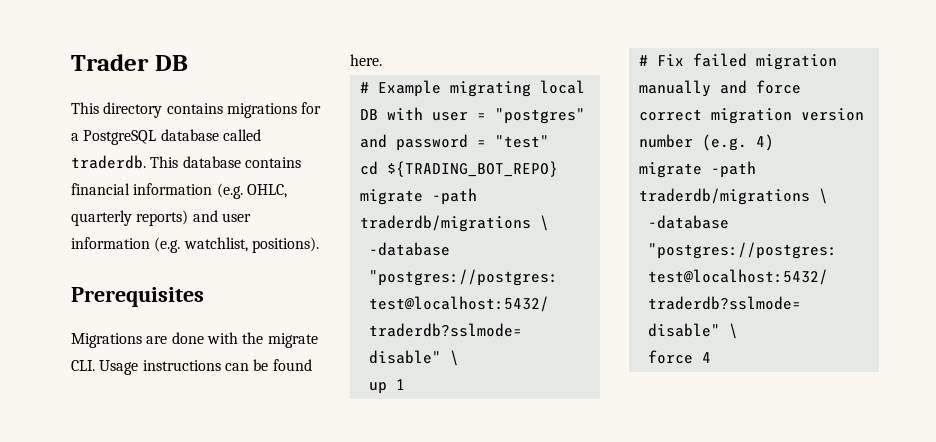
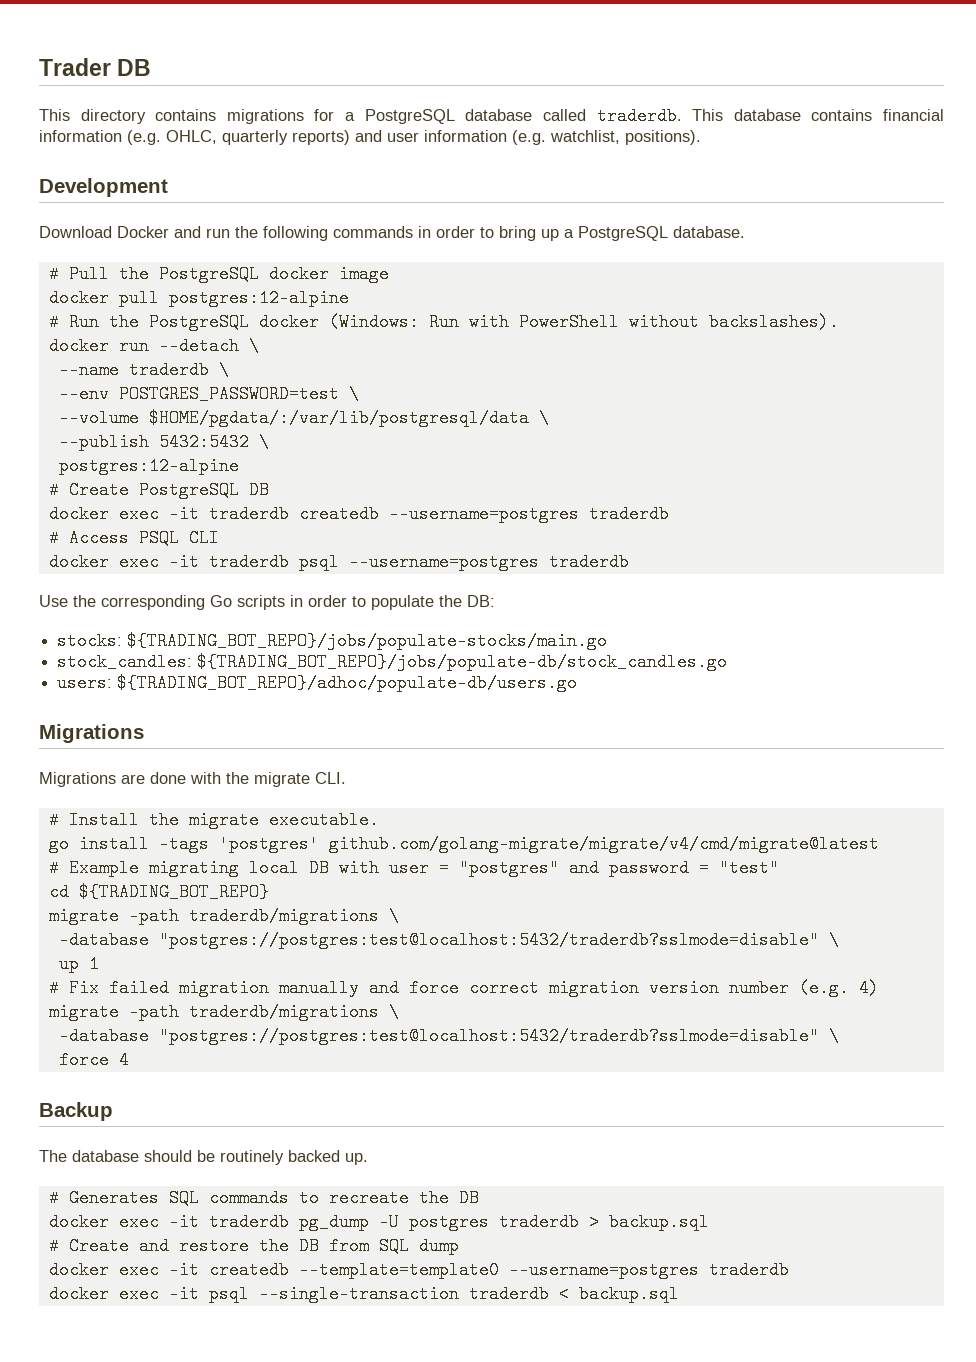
[71,287,204,307] Prerequisites -> [39,178,168,197] [39,226,745,241] [48,265,389,283] [48,289,349,307] [48,313,839,331] [48,337,259,355] [58,361,229,379] [58,385,359,403] [58,409,549,427] [58,433,269,451] [58,457,239,475] [48,481,269,499] [48,505,669,523] [48,529,219,547] [48,553,629,571] [39,595,495,610] [57,632,608,650] [57,653,728,671] [57,674,578,692] [39,724,144,743] Development // Download Docker and run the following commands in order to bring up a PostgreSQL database. // # Pull the PostgreSQL docker image // docker pull postgres:12-alpine // # Run the PostgreSQL docker (Windows: Run with PowerShell without backslashes). // docker run --detach \ // --name traderdb \ // --env POSTGRES_PASSWORD=test \ // --volume $HOME/pgdata/:/var/lib/postgresql/data \ // --publish 5432:5432 \ // postgres:12-alpine // # Create PostgreSQL DB // docker exec -it traderdb createdb --username=postgres traderdb // # Access PSQL CLI // docker exec -it traderdb psql --username=postgres traderdb // Use the corresponding Go scripts in order to populate the DB: // stocks: ${TRADING_BOT_REPO}/jobs/populate-stocks/main.go // stock_candles: ${TRADING_BOT_REPO}/jobs/populate-db/stock_candles.go // users: ${TRADING_BOT_REPO}/adhoc/populate-db/users.go // Migrations
[99,359,312,375] [350,54,382,66] Usage instructions can be found here. -> [48,811,379,829] [48,835,879,853] // # Install the migrate executable. // go install -tags 'postgres' github.com/golang-migrate/migrate/v4/cmd/migrate@latest
(711, 357) none -> [39,1102,113,1121] [39,1150,368,1165] [48,1189,479,1207] [48,1213,709,1231] [48,1237,459,1255] [48,1261,789,1279] [48,1285,679,1303] // Backup // The database should be routinely backed up. // # Generates SQL commands to recreate the DB // docker exec -it traderdb pg_dump -U postgres traderdb > backup.sql // # Create and restore the DB from SQL dump // docker exec -it createdb --template=template0 --username=postgres traderdb // docker exec -it psql --single-transaction traderdb < backup.sql

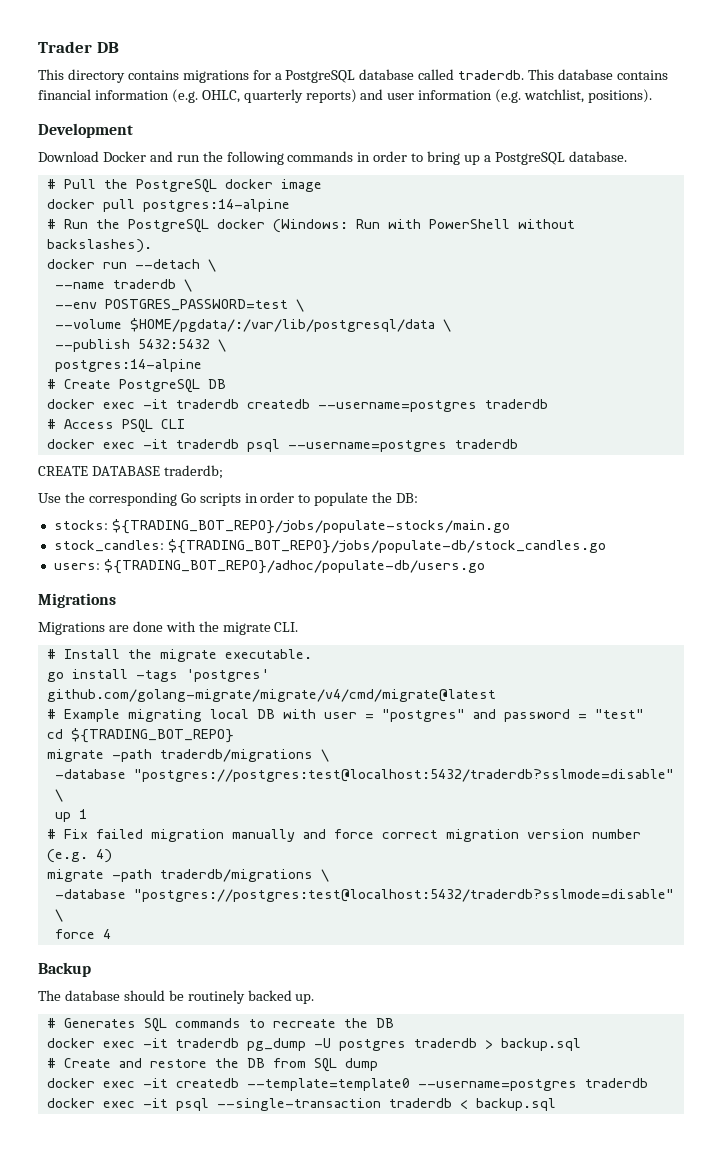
[168,289,349,307] postgres:12-alpine -> [142,199,290,212] postgres:14-alpine
[58,457,239,475] postgres:12-alpine -> [54,359,202,372] postgres:14-alpine
(629, 562) none -> [38,465,223,479] // CREATE DATABASE traderdb;

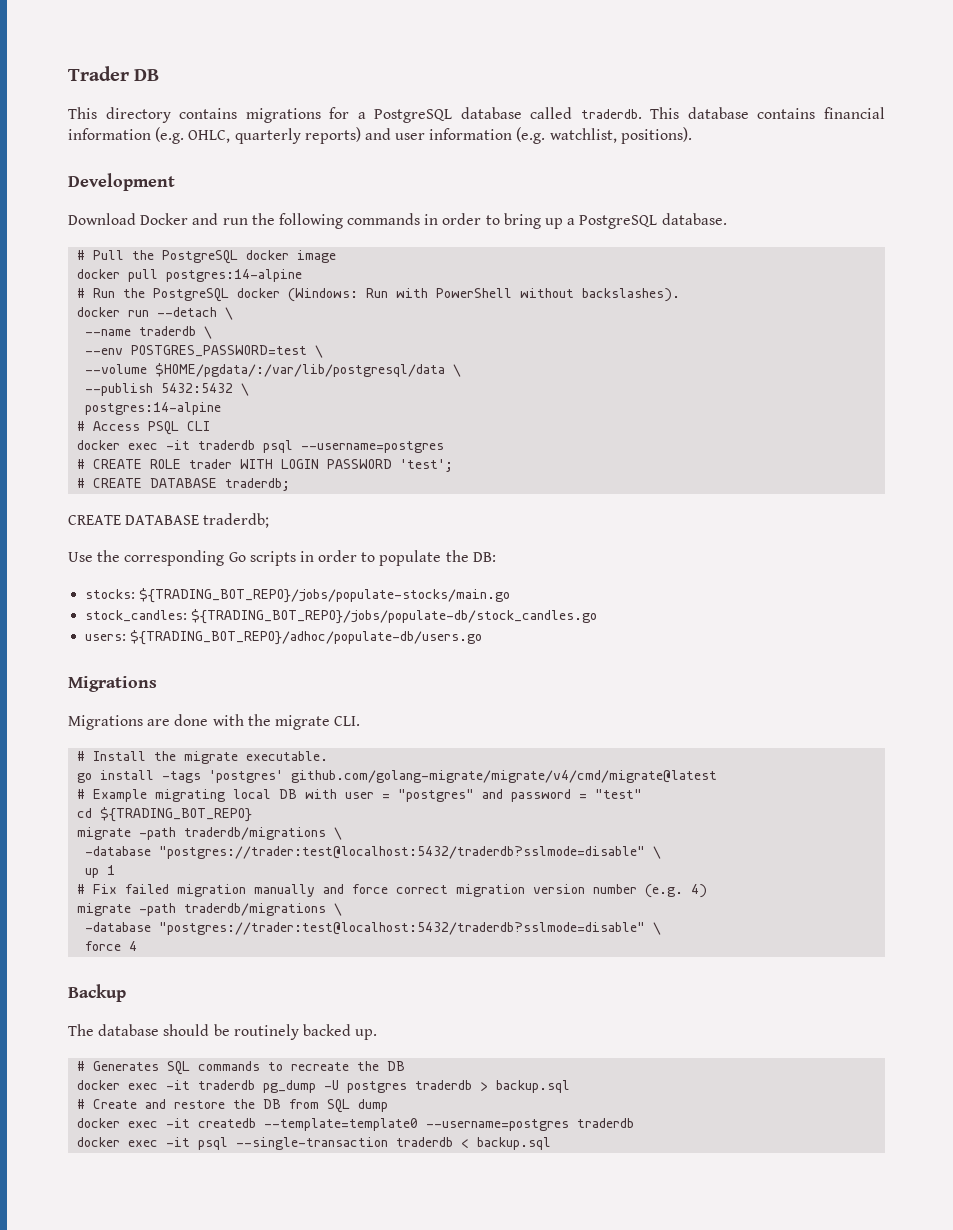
[46,379,226,393] [46,399,548,412] // # Create PostgreSQL DB // docker exec -it traderdb createdb --username=postgres traderdb -> (222, 408) none
[454,439,518,449] traderdb -> [77,459,454,472] [77,478,291,491] // # CREATE ROLE trader WITH LOGIN PASSWORD 'test'; // # CREATE DATABASE traderdb;
[133,769,674,782] "postgres://postgres:test@localhost:5432/traderdb?sslmode=disable" -> [159,846,646,859] "postgres://trader:test@localhost:5432/traderdb?sslmode=disable"
[133,889,674,902] "postgres://postgres:test@localhost:5432/traderdb?sslmode=disable" -> [159,922,646,935] "postgres://trader:test@localhost:5432/traderdb?sslmode=disable"

